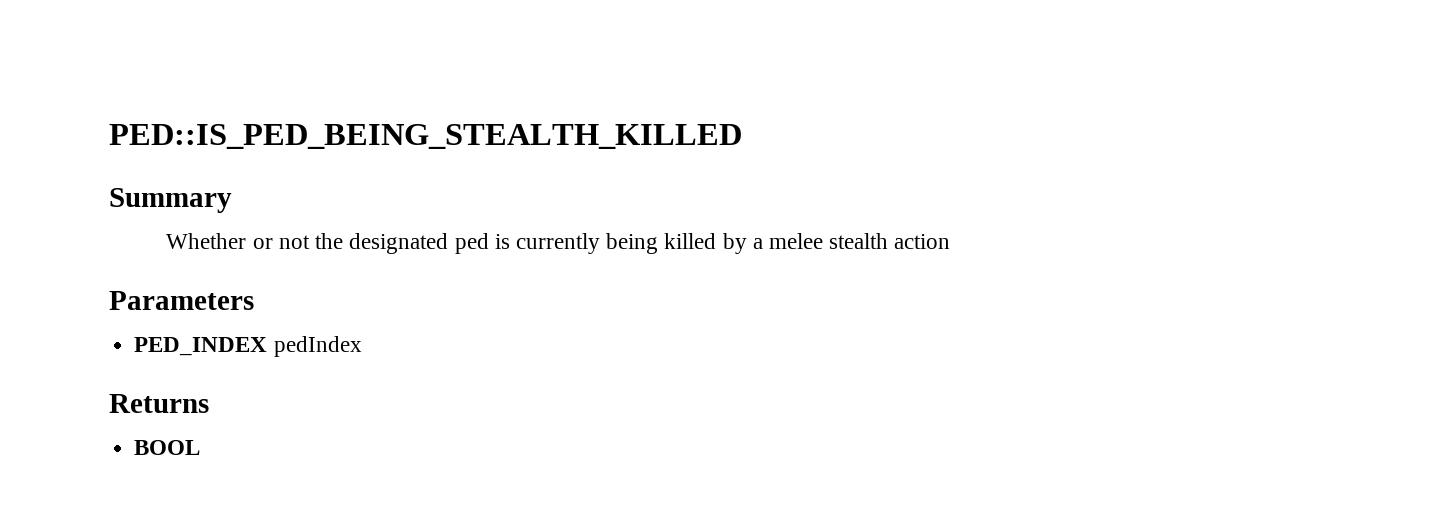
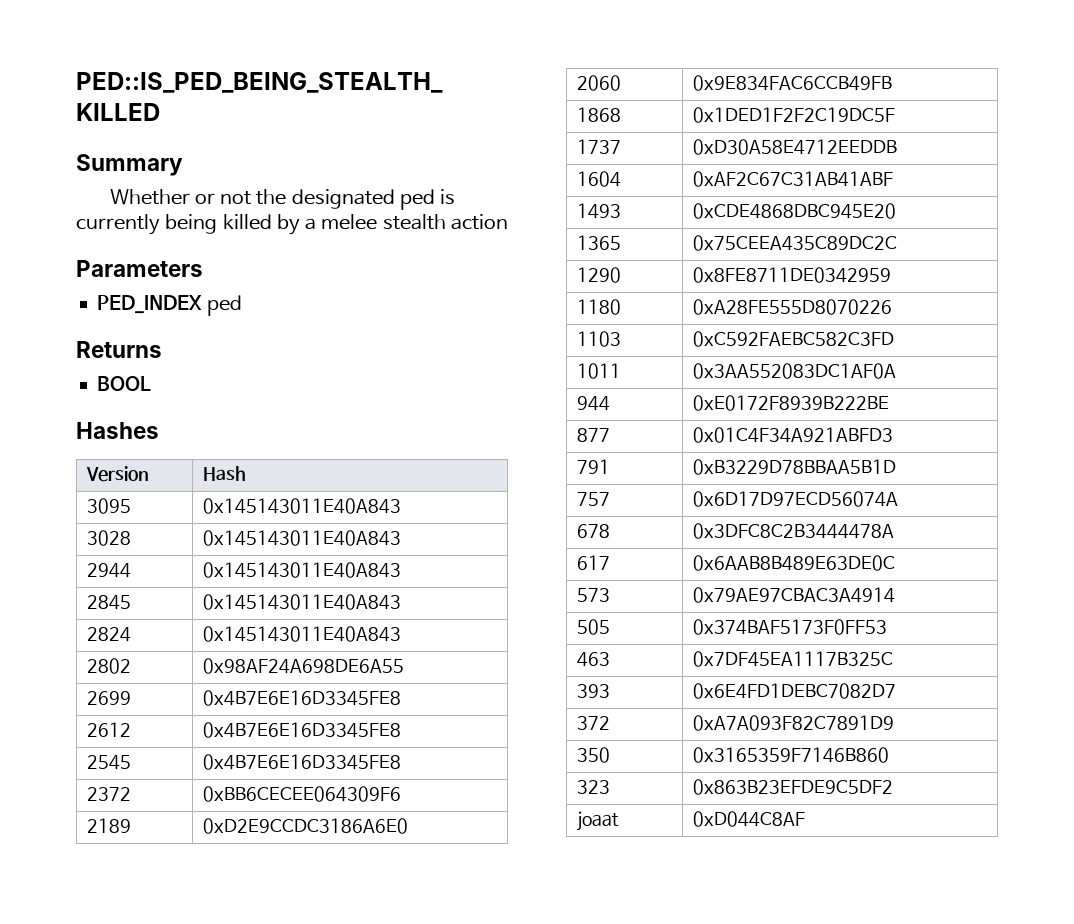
[273,336,362,357] pedIndex -> [206,295,242,316] ped
(201, 447) none -> [76,422,159,439] [85,466,149,482] [202,466,246,481] [86,498,131,514] [202,498,401,514] [86,530,131,546] [202,530,401,546] [86,563,131,578] [202,562,401,578] [86,595,131,610] [202,594,401,610] [86,627,131,642] [202,626,401,642] [86,658,131,674] [202,658,404,674] [86,691,131,705] [202,690,401,706] [86,722,131,737] [202,722,401,738] [86,755,131,770] [202,754,401,770] [86,787,131,801] [202,786,401,802] [86,818,131,833] [202,818,408,834] [576,75,621,91] [692,75,892,91] [576,107,621,122] [692,107,895,123] [576,139,621,154] [692,139,897,155] [576,171,621,187] [692,171,893,187] [576,203,621,219] [692,203,896,219] [576,235,621,250] [692,235,897,251] [576,267,621,283] [692,267,891,283] [576,299,621,315] [692,299,892,315] [576,331,621,347] [692,331,894,347] [576,363,621,379] [692,363,896,379] [576,396,610,411] [692,395,889,411] [576,428,610,442] [692,427,893,443] [576,459,610,474] [692,459,896,475] [576,492,610,506] [692,491,898,507] [576,524,610,538] [692,523,894,539] [576,555,610,570] [692,555,895,571] [576,588,610,602] [692,587,895,603] [576,619,610,635] [692,619,887,635] [576,652,610,667] [692,651,893,667] [576,684,610,698] [692,683,896,699] [576,716,610,730] [692,715,894,731] [576,747,610,763] [692,747,889,763] [576,780,610,794] [692,779,893,795] [576,811,619,831] [692,811,805,827] // Hashes // Version | Hash // 3095 | 0x145143011E40A843 // 3028 | 0x145143011E40A843 // 2944 | 0x145143011E40A843 // 2845 | 0x145143011E40A843 // 2824 | 0x145143011E40A843 // 2802 | 0x98AF24A698DE6A55 // 2699 | 0x4B7E6E16D3345FE8 // 2612 | 0x4B7E6E16D3345FE8 // 2545 | 0x4B7E6E16D3345FE8 // 2372 | 0xBB6CECEE064309F6 // 2189 | 0xD2E9CCDC3186A6E0 // 2060 | 0x9E834FAC6CCB49FB // 1868 | 0x1DED1F2F2C19DC5F // 1737 | 0xD30A58E4712EEDDB // 1604 | 0xAF2C67C31AB41ABF // 1493 | 0xCDE4868DBC945E20 // 1365 | 0x75CEEA435C89DC2C // 1290 | 0x8FE8711DE0342959 // 1180 | 0xA28FE555D8070226 // 1103 | 0xC592FAEBC582C3FD // 1011 | 0x3AA552083DC1AF0A // 944 | 0xE0172F8939B222BE // 877 | 0x01C4F34A921ABFD3 // 791 | 0xB3229D78BBAA5B1D // 757 | 0x6D17D97ECD56074A // 678 | 0x3DFC8C2B3444478A // 617 | 0x6AAB8B489E63DE0C // 573 | 0x79AE97CBAC3A4914 // 505 | 0x374BAF5173F0FF53 // 463 | 0x7DF45EA1117B325C // 393 | 0x6E4FD1DEBC7082D7 // 372 | 0xA7A093F82C7891D9 // 350 | 0x3165359F7146B860 // 323 | 0x863B23EFDE9C5DF2 // joaat | 0xD044C8AF

